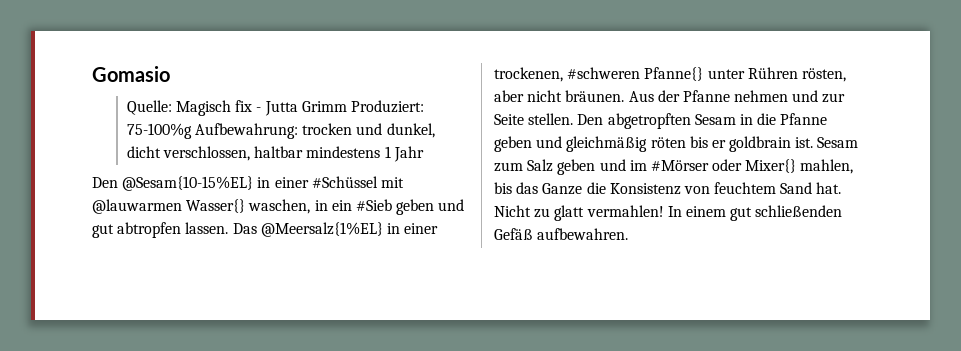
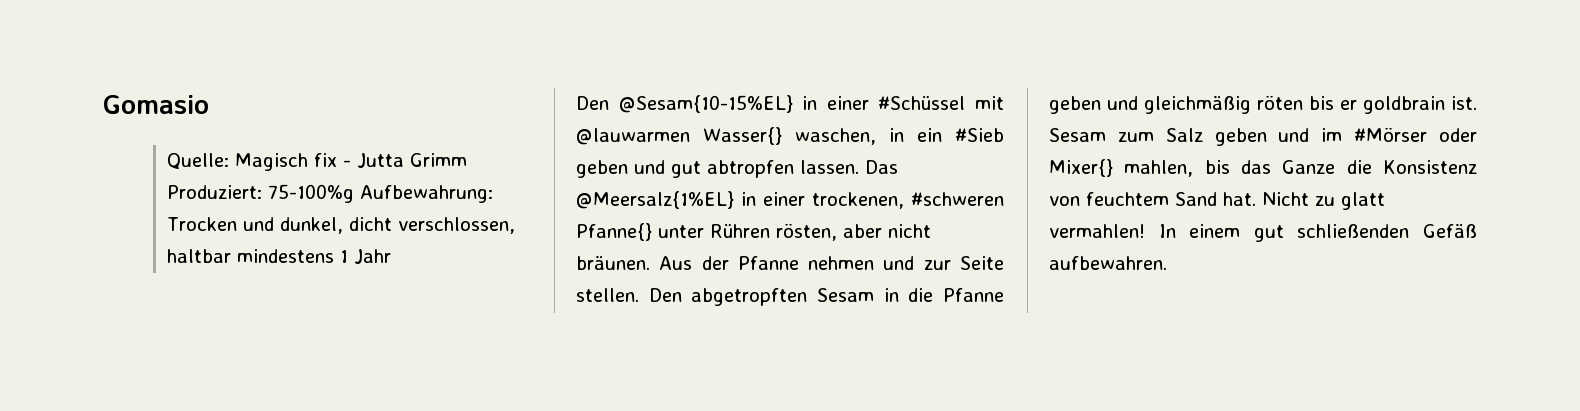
[302,123,353,135] trocken -> [167,217,238,231] Trocken

